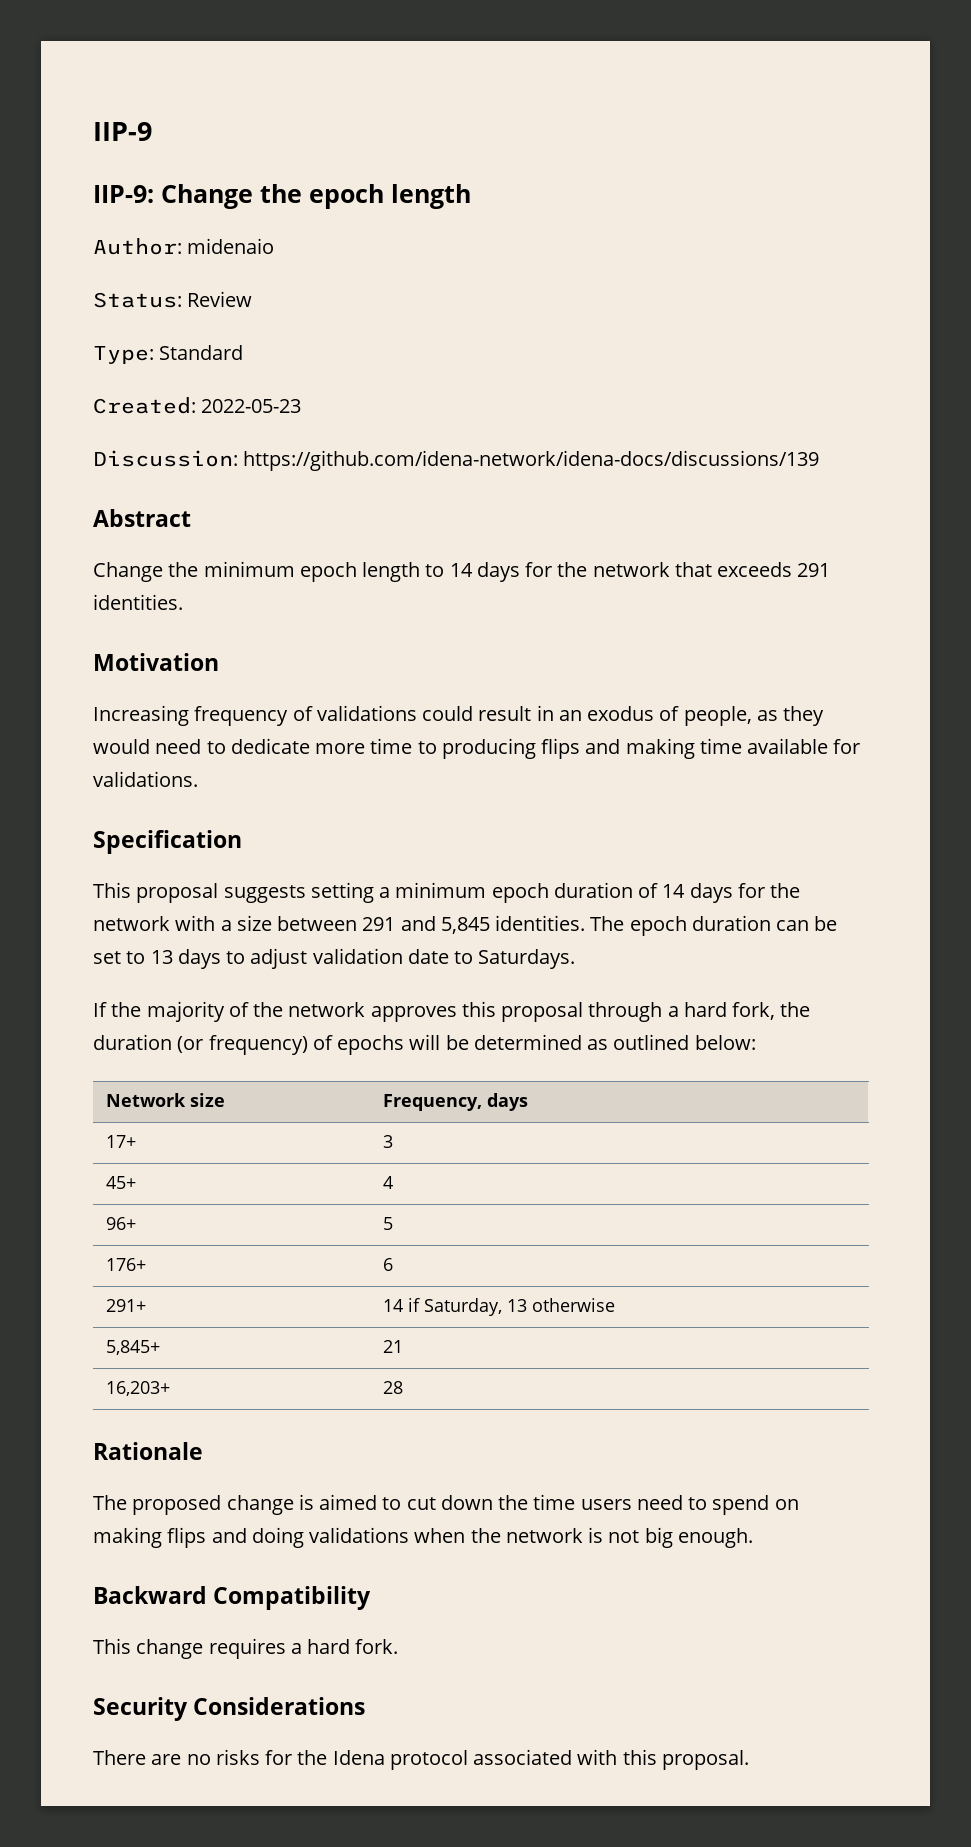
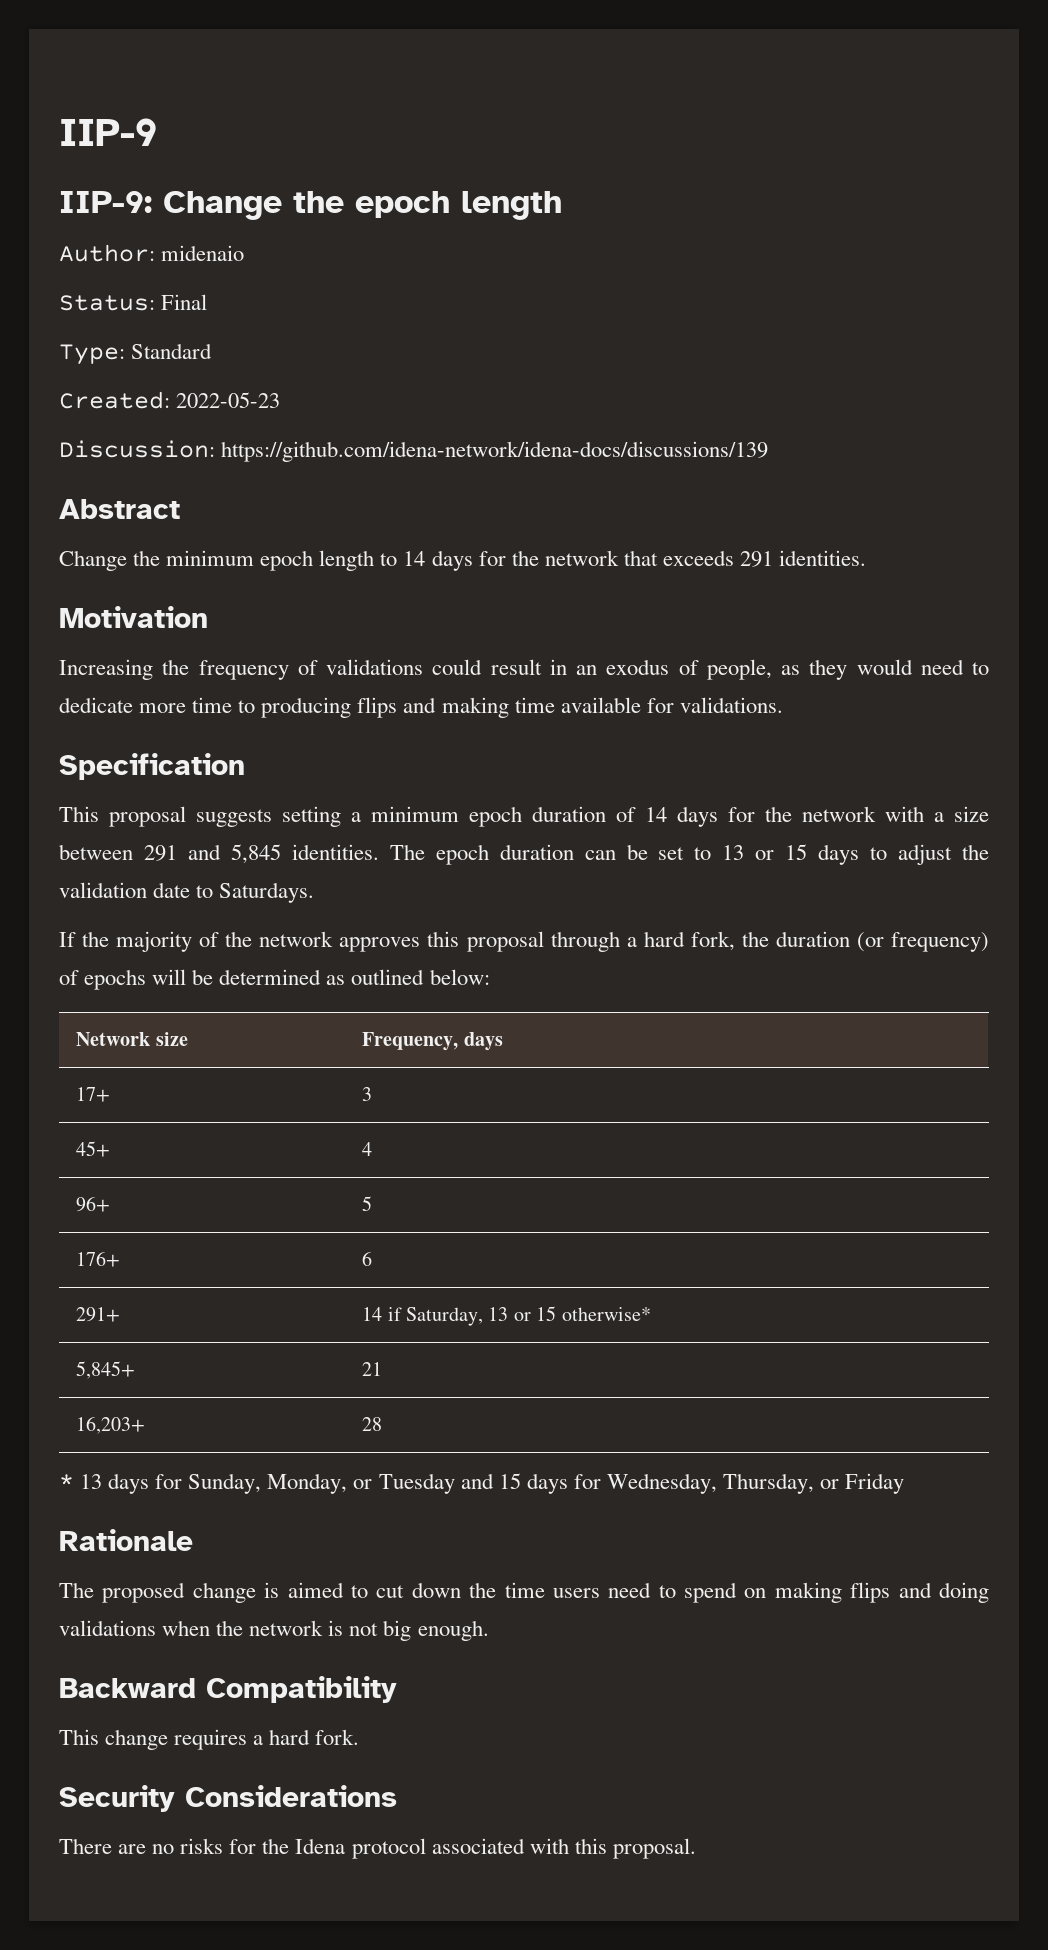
[187,291,253,307] Review -> [161,294,208,310] Final
(189, 715) none -> [162,659,190,675] the
(173, 957) none -> [755,844,808,860] or 15
(308, 958) none -> [962,844,990,860] the
[531,1298,615,1312] otherwise -> [513,1306,651,1321] or 15 otherwise*
(403, 1387) none -> [59,1473,905,1494] // * 13 days for Sunday, Monday, or Tuesday and 15 days for Wednesday, Thursday, or Friday

